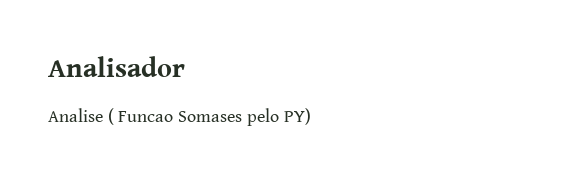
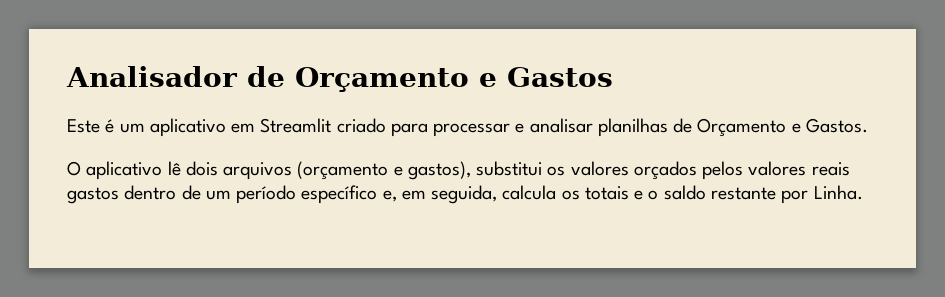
[48,108,311,126] // Analise ( Funcao Somases pelo PY) -> [247,66,613,92] [67,118,868,137] [67,161,850,180] [67,185,863,204] de Orçamento e Gastos // Este é um aplicativo em Streamlit criado para processar e analisar planilhas de Orçamento e Gastos. // O aplicativo lê dois arquivos (orçamento e gastos), substitui os valores orçados pelos valores reais gastos dentro de um período específico e, em seguida, calcula os totais e o saldo restante por Linha.

